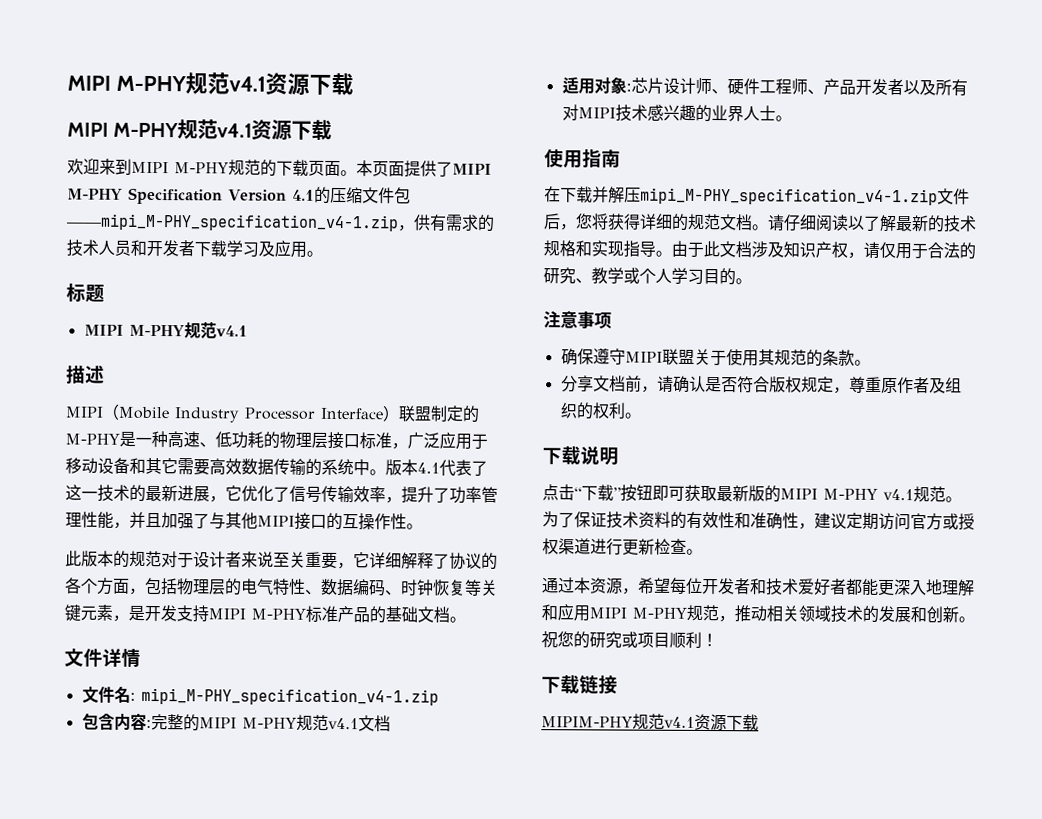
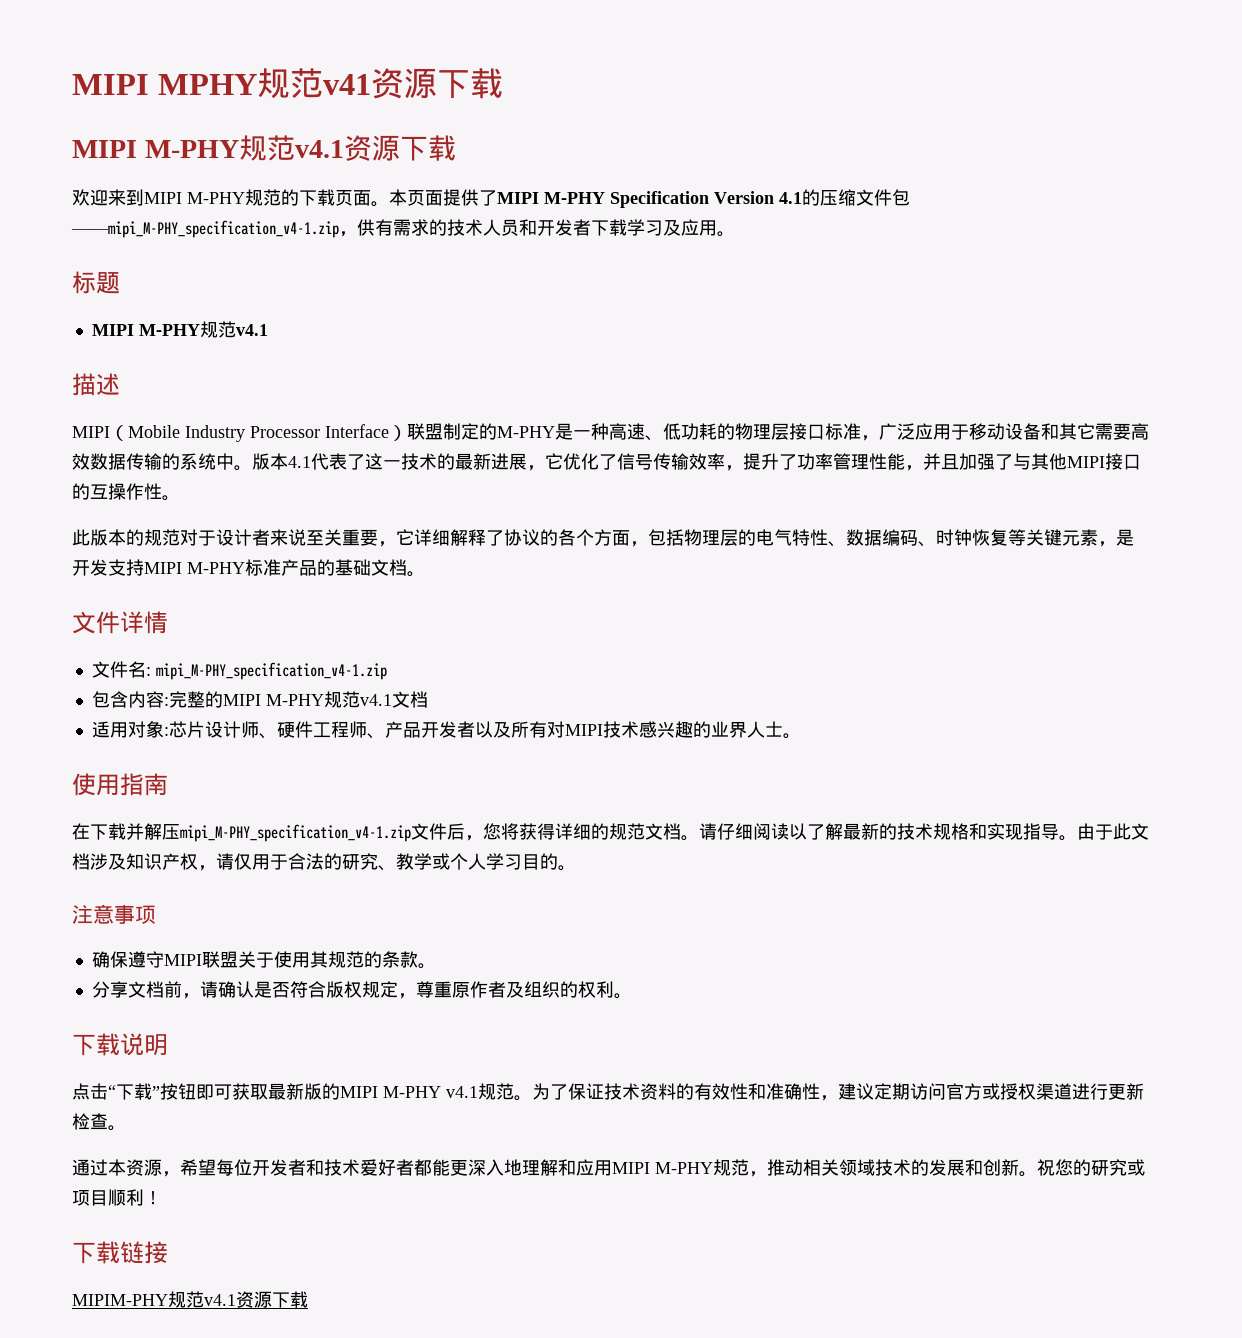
[67,72,266,95] MIPI M-PHY规范v4.1 -> [72,68,371,99] MIPI MPHY规范v41

